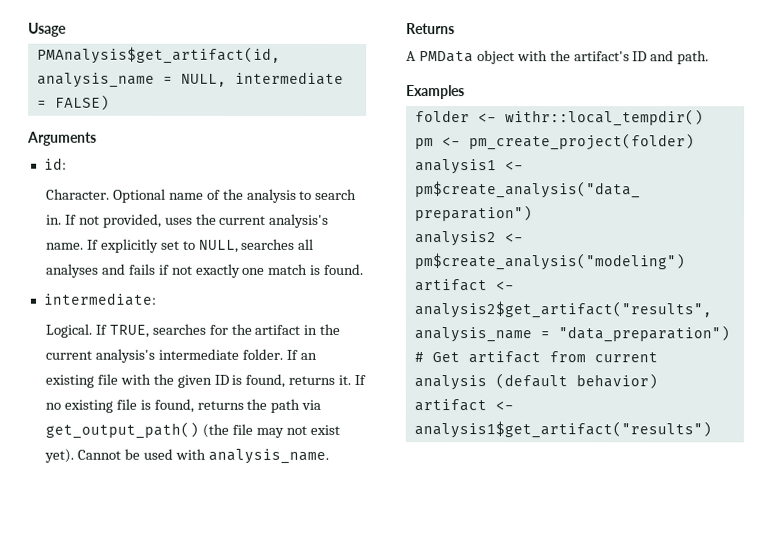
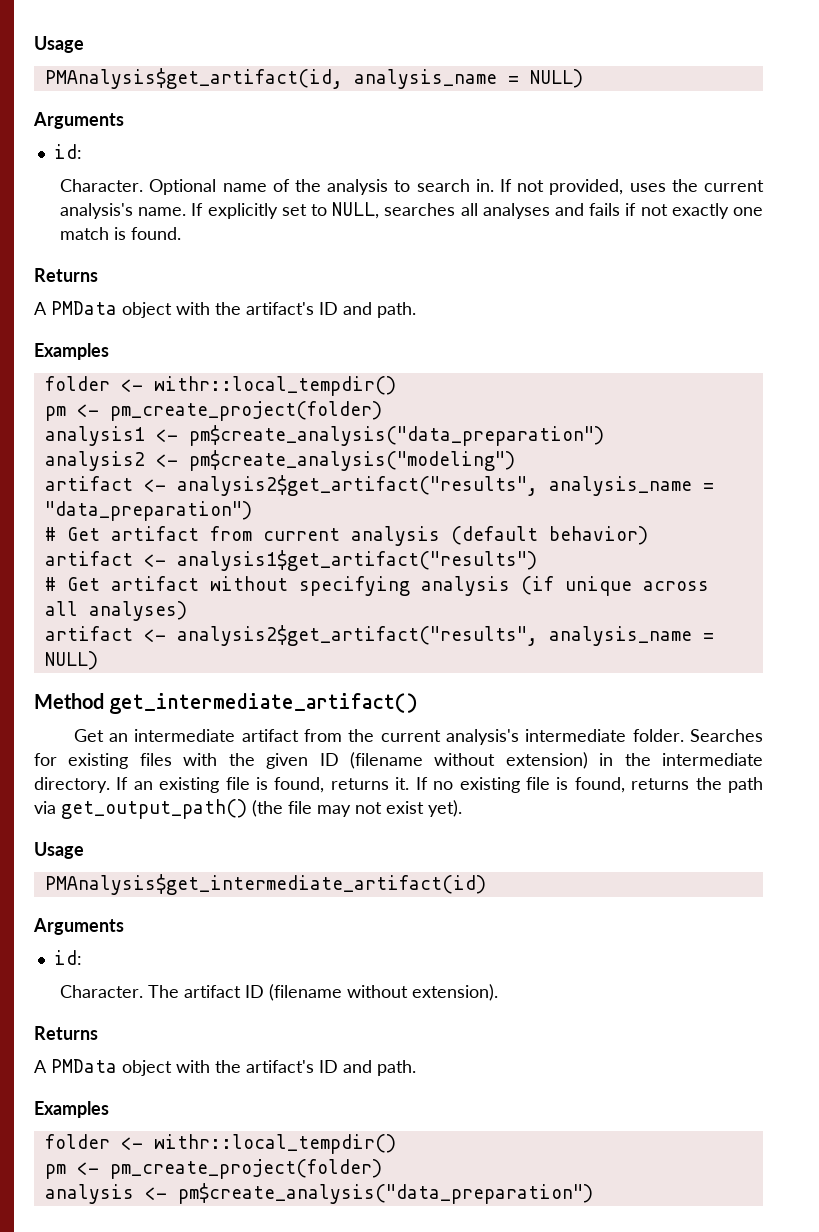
[180,71,344,87] [36,94,110,111] NULL, intermediate = FALSE) -> [529,69,583,88] NULL)
[42,292,156,306] [44,323,341,338] [44,348,317,363] [44,373,367,388] [44,398,322,413] [44,421,340,439] [43,448,329,464] // intermediate: // Logical. If TRUE, searches for the artifact in the current analysis's intermediate folder. If an existing file with the given ID is found, returns it. If no existing file is found, returns the path via get_output_path() (the file may not exist yet). Cannot be used with analysis_name. -> (182, 233) none
(712, 430) none -> [44,576,709,596] [44,601,187,621] [44,625,714,646] [44,651,98,670] [34,693,419,714] [73,729,763,745] [34,752,763,769] [34,777,763,793] [34,799,462,819] [34,842,84,859] [44,874,486,895] [33,918,124,935] [53,950,82,965] [60,984,499,1001] [34,1026,98,1040] [34,1059,416,1076] [34,1101,109,1118] [44,1134,396,1154] [44,1159,382,1179] [44,1183,593,1204] // # Get artifact without specifying analysis (if unique across all analyses) // artifact <- analysis2$get_artifact("results", analysis_name = NULL) // Method get_intermediate_artifact() // Get an intermediate artifact from the current analysis's intermediate folder. Searches for existing files with the given ID (filename without extension) in the intermediate directory. If an existing file is found, returns it. If no existing file is found, returns the path via get_output_path() (the file may not exist yet). // Usage // PMAnalysis$get_intermediate_artifact(id) // Arguments // id: // Character. The artifact ID (filename without extension). // Returns // A PMData object with the artifact's ID and path. // Examples // folder <- withr::local_tempdir() // pm <- pm_create_project(folder) // analysis <- pm$create_analysis("data_preparation")

